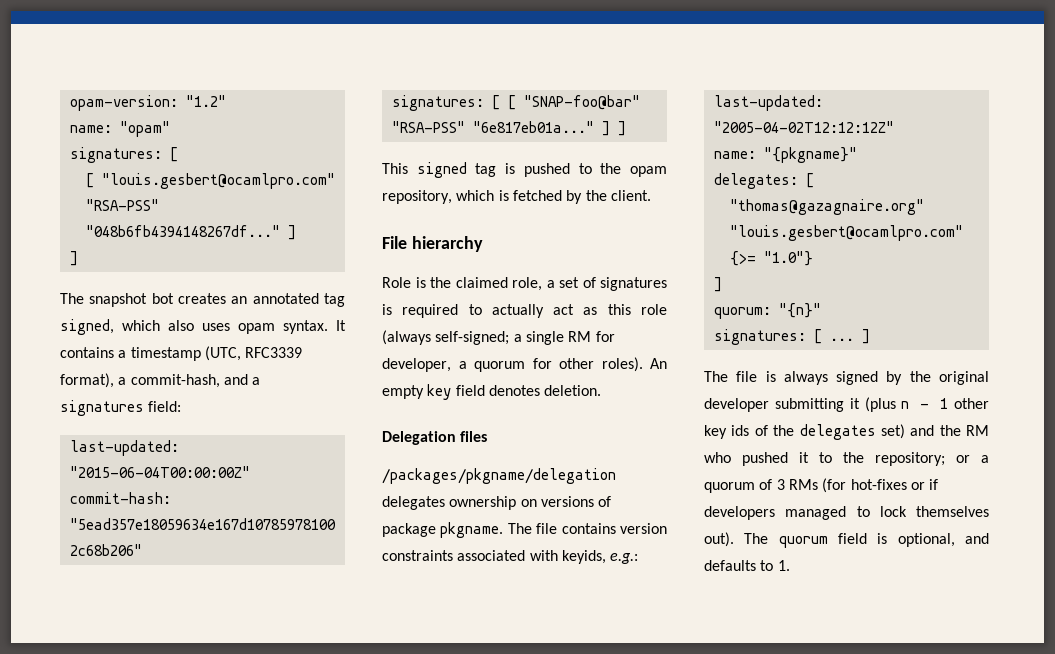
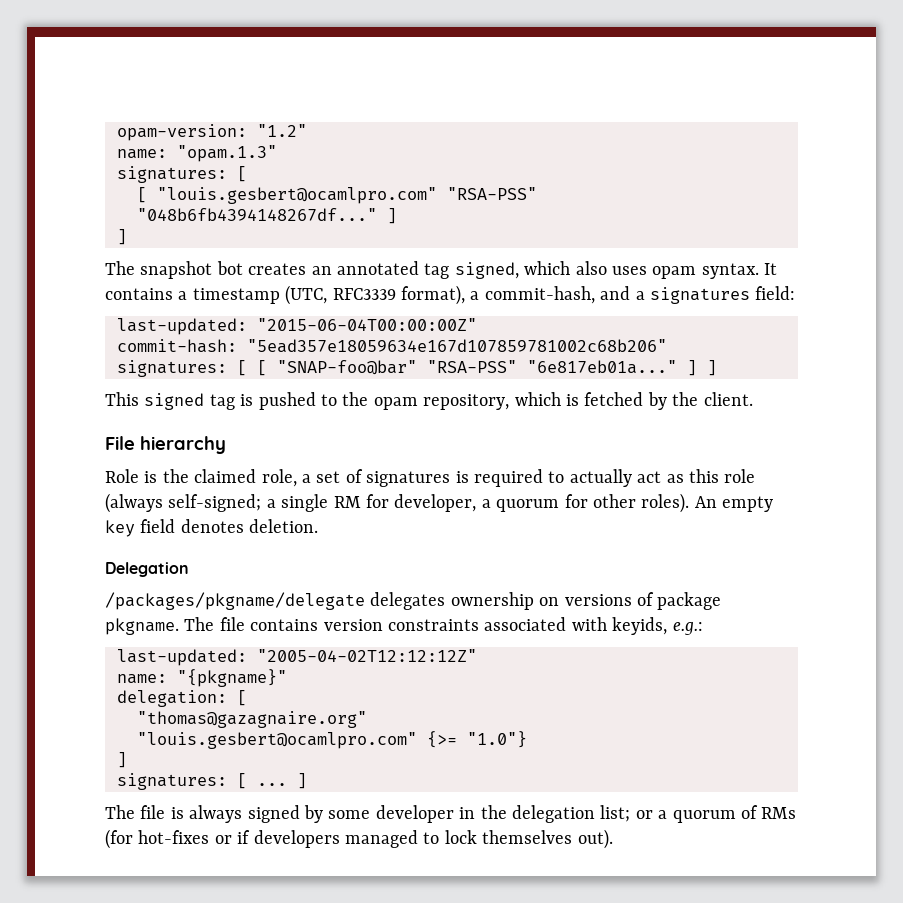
[119,121,170,137] "opam" -> [177,145,277,162] "opam.1.3"
[460,431,488,442] [382,468,616,484] files // /packages/pkgname/delegation -> [105,592,365,610] // /packages/pkgname/delegate
[713,173,798,189] delegates: -> [117,690,227,707] delegation:
[713,303,821,319] // quorum: "{n}" -> (127, 760) none
[909,371,989,385] [704,397,989,412] [704,424,989,440] [704,452,945,466] the original developer submitting it (plus n - 1 other key ids of the delegates set) and the RM who pushed it to the repository; -> [328,805,631,823] some developer in the delegation list;
[776,479,785,490] 3 -> (758, 812) none
[744,533,989,548] [704,560,790,571] The quorum field is optional, and defaults to 1. -> (613, 839) none

